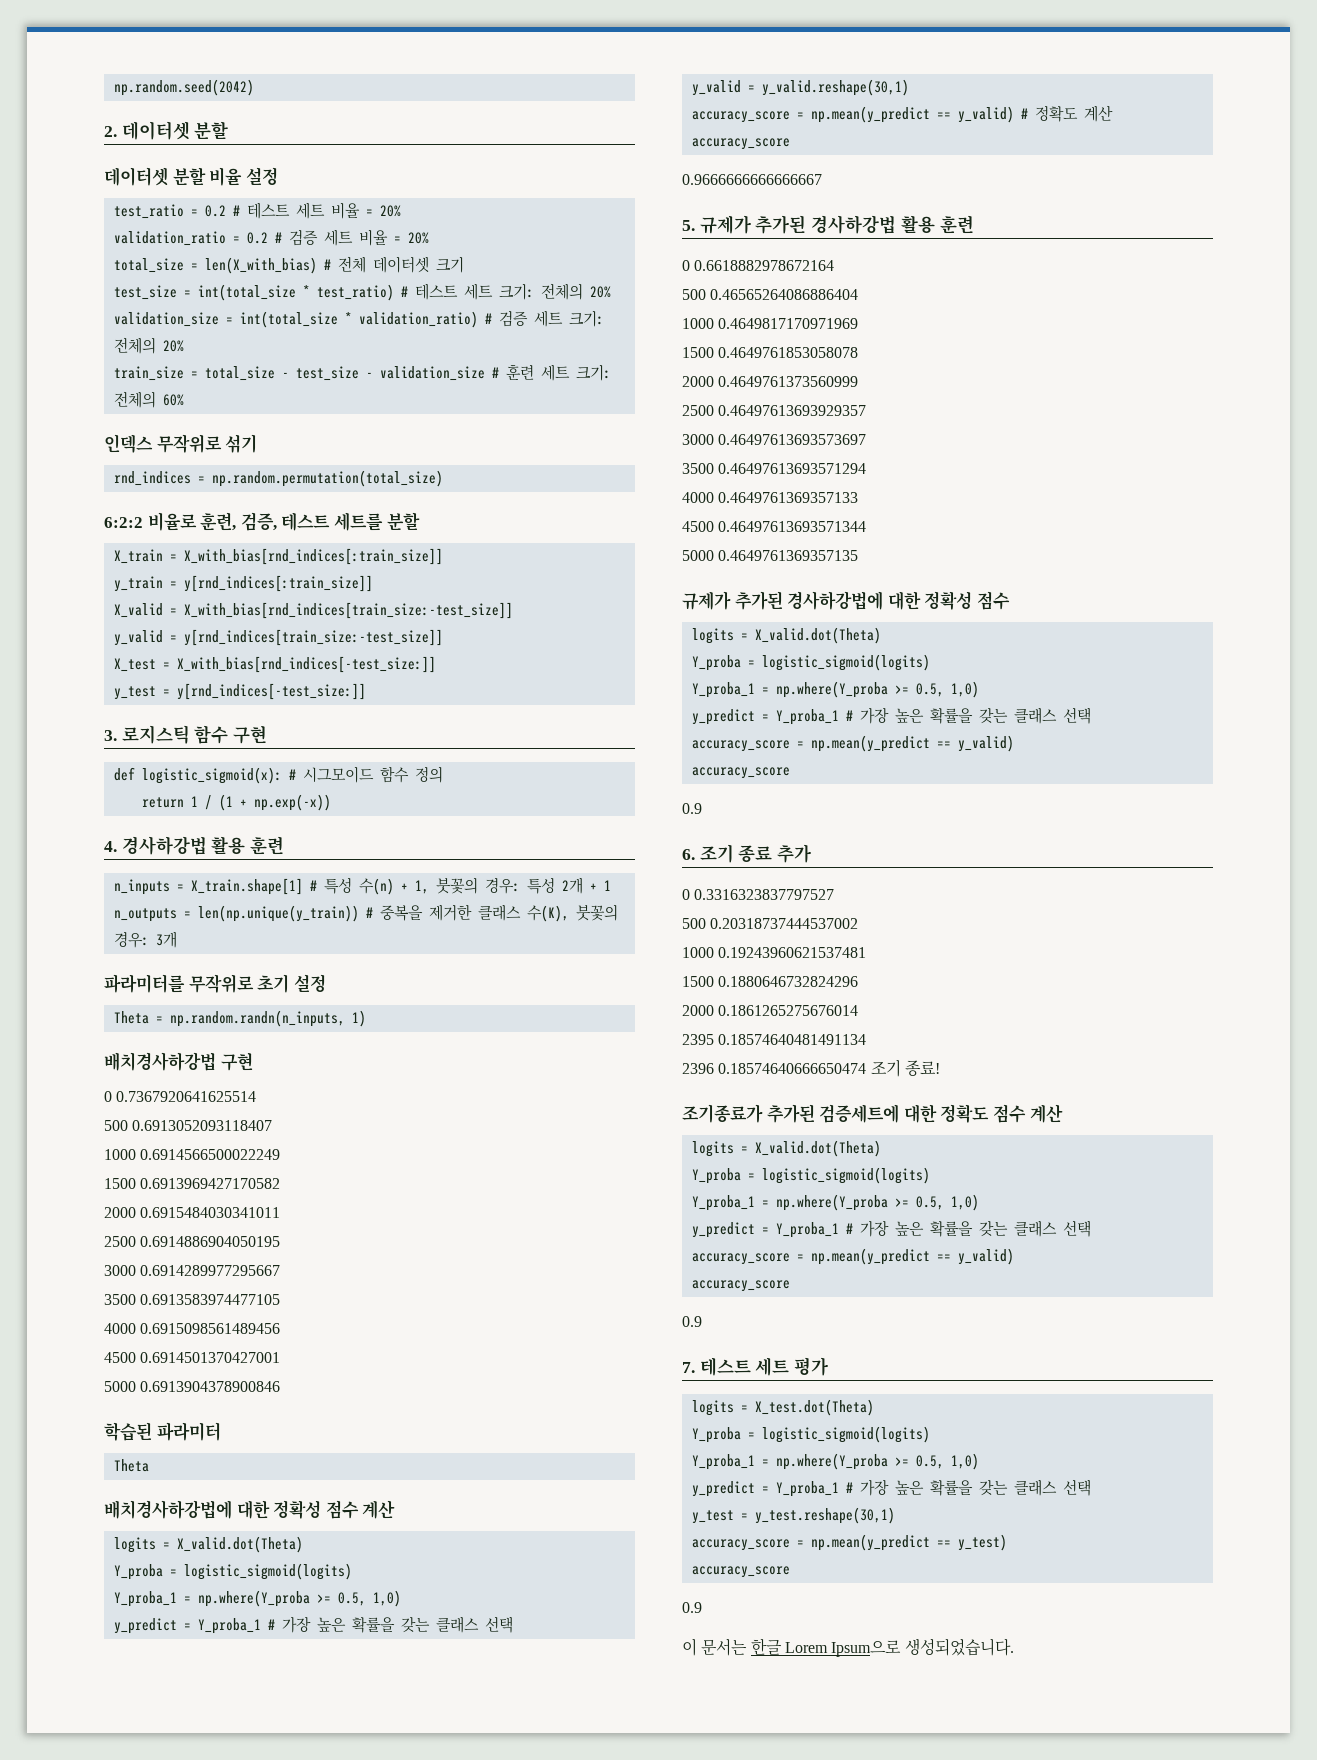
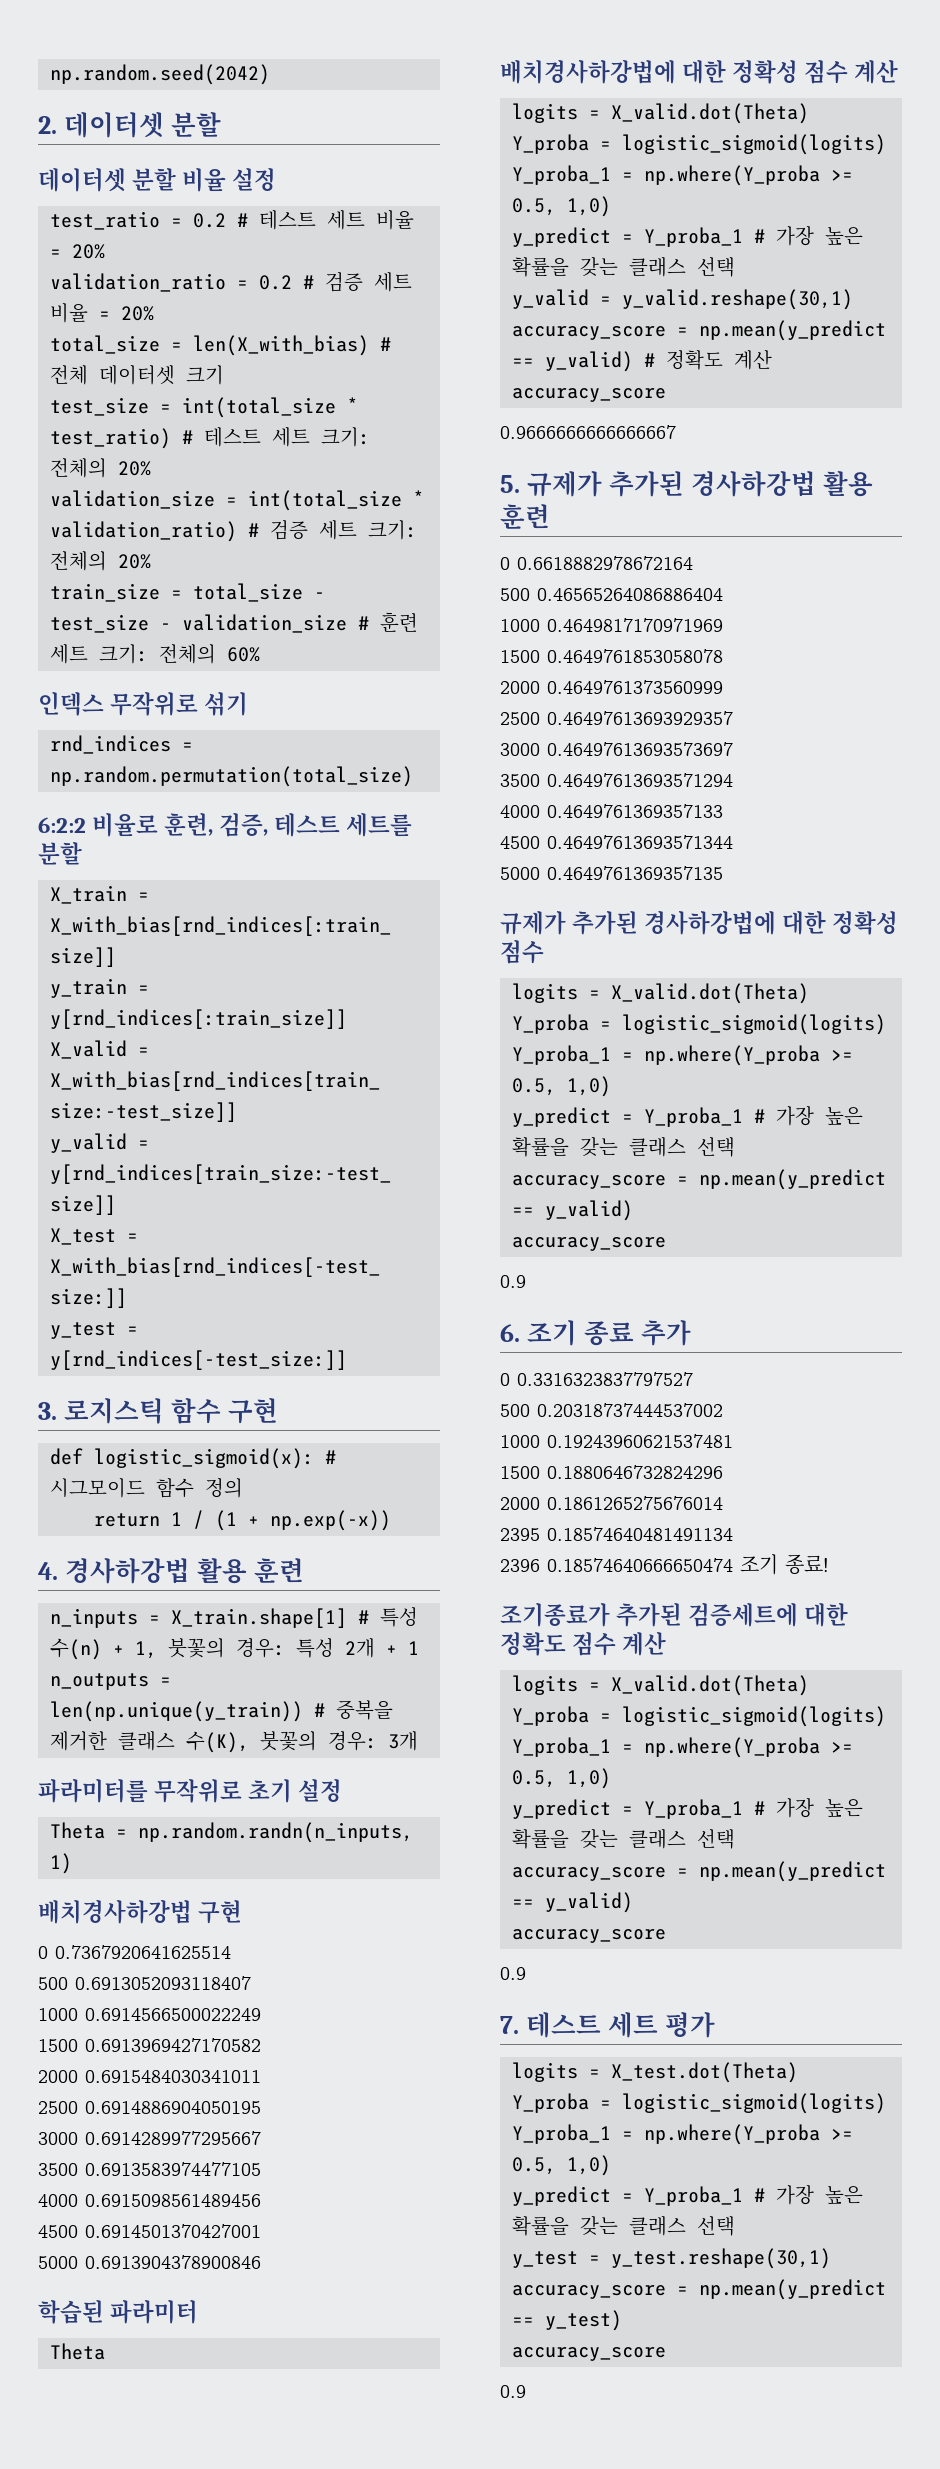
[682,1638,1014,1657] // 이 문서는 한글 Lorem Ipsum으로 생성되었습니다. -> (526, 2391) none

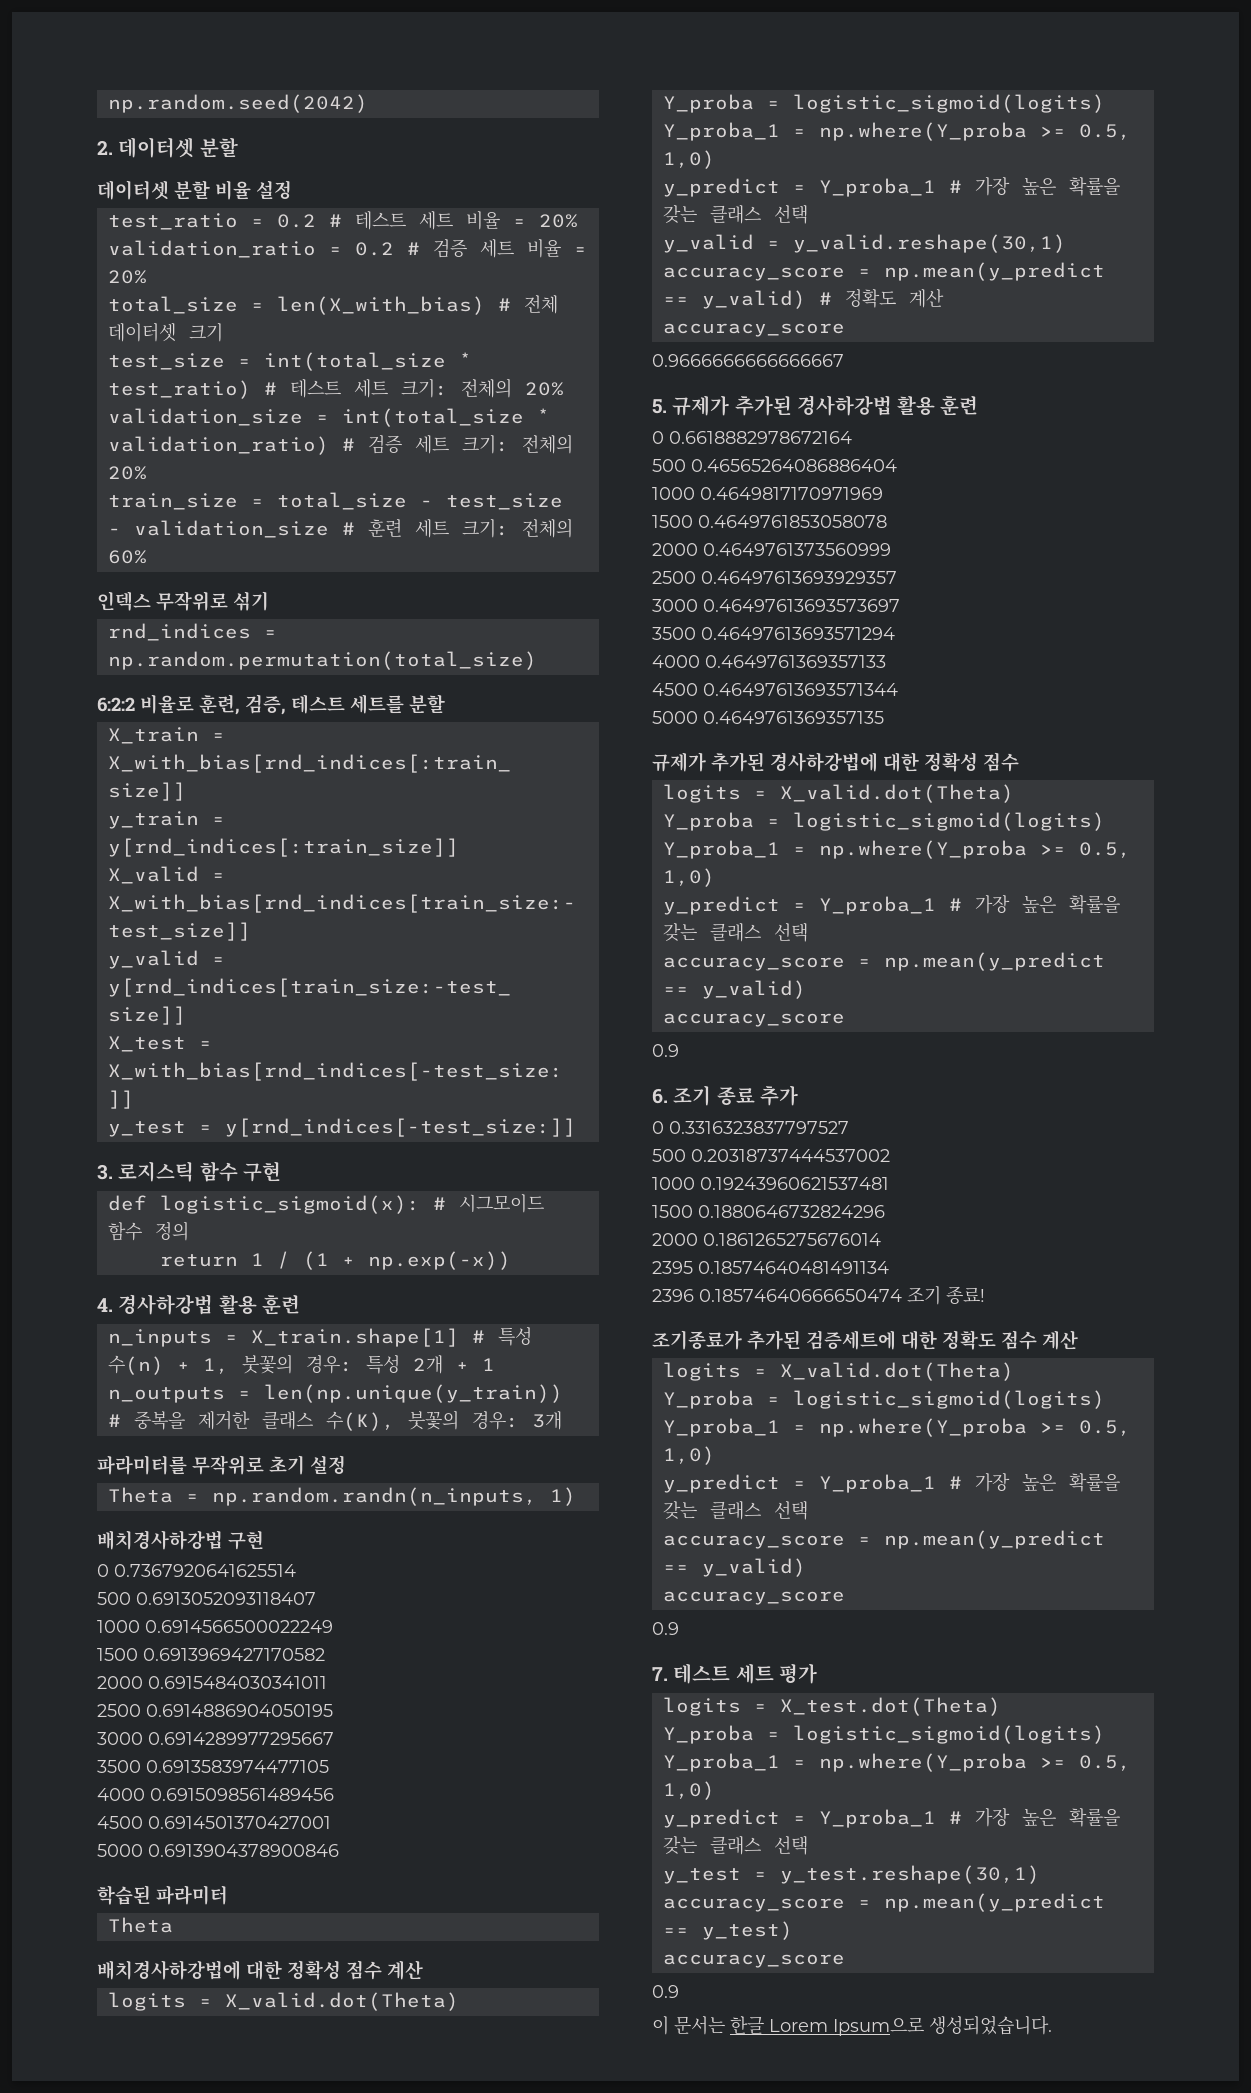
(526, 2391) none -> [652,2015,1052,2036] // 이 문서는 한글 Lorem Ipsum으로 생성되었습니다.

